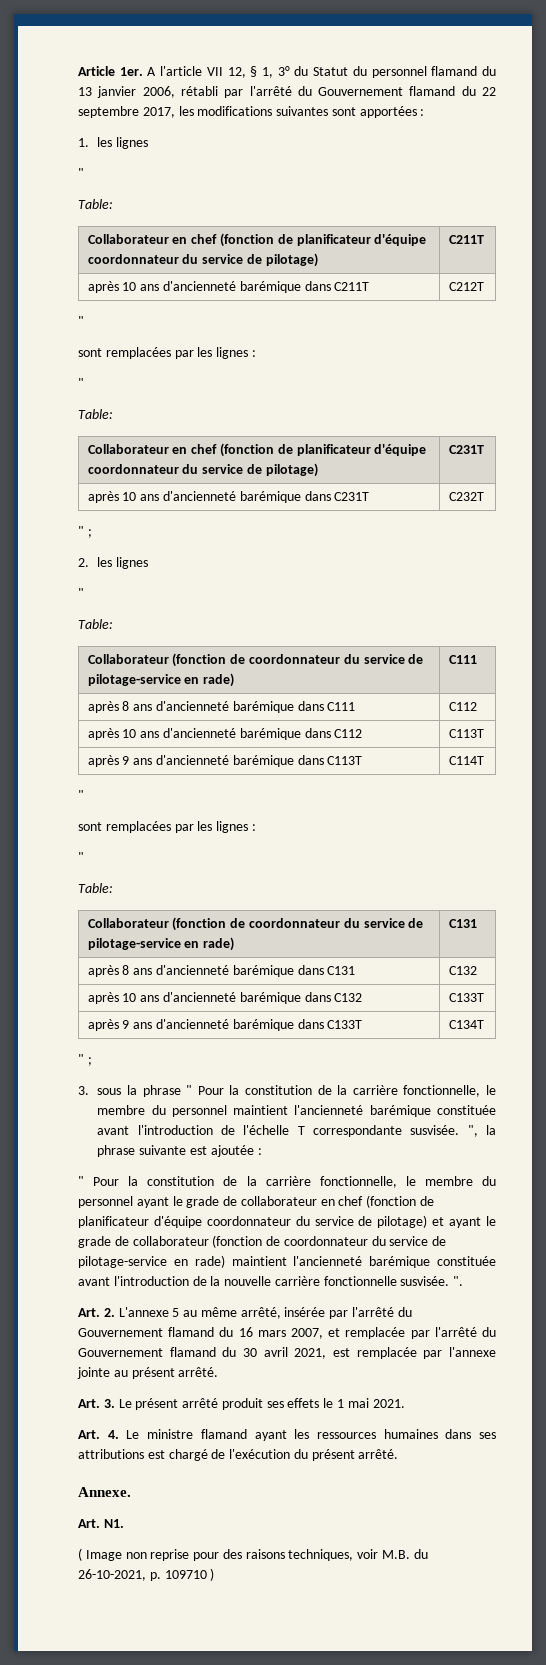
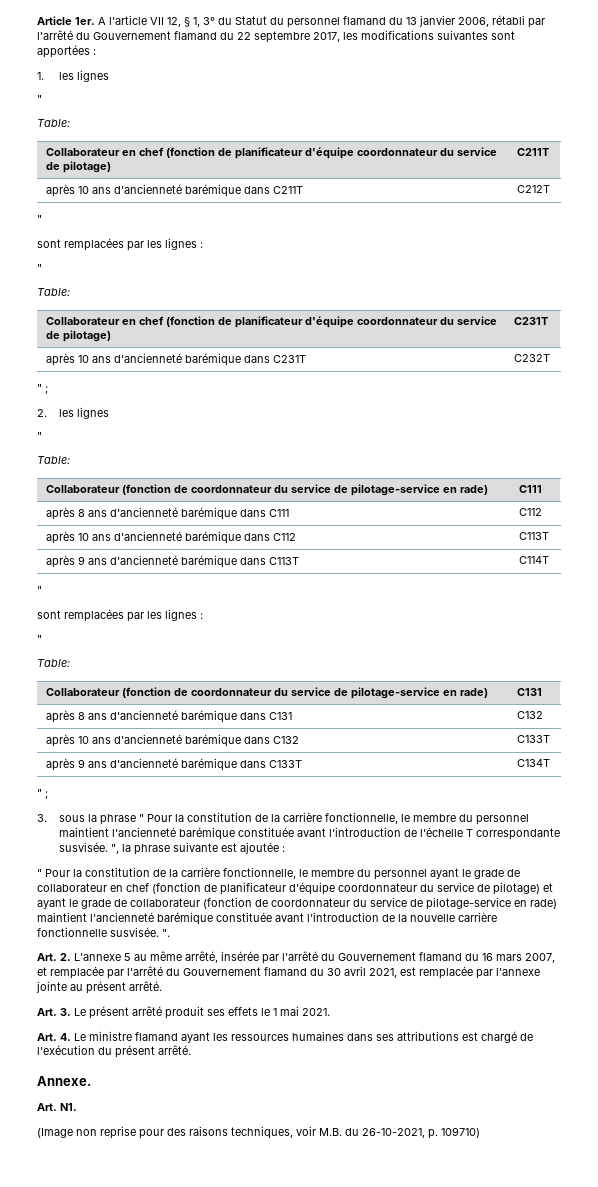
[78,1548,122,1561] ( Image -> [37,1128,73,1138] (Image
[164,1568,215,1581] 109710 ) -> [441,1127,480,1138] 109710)

